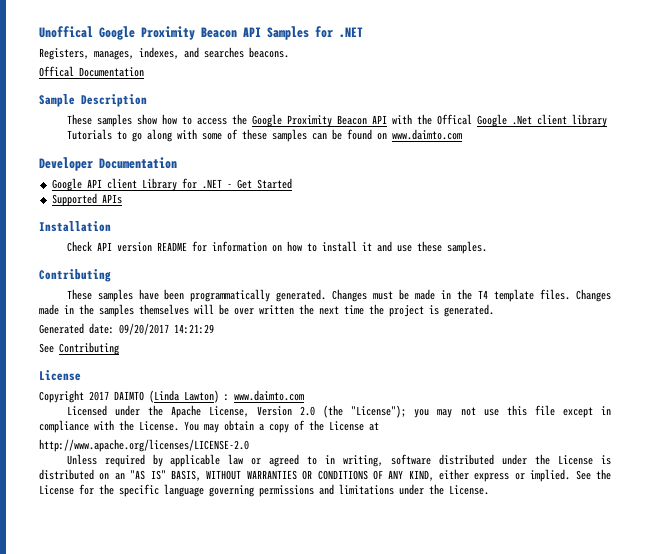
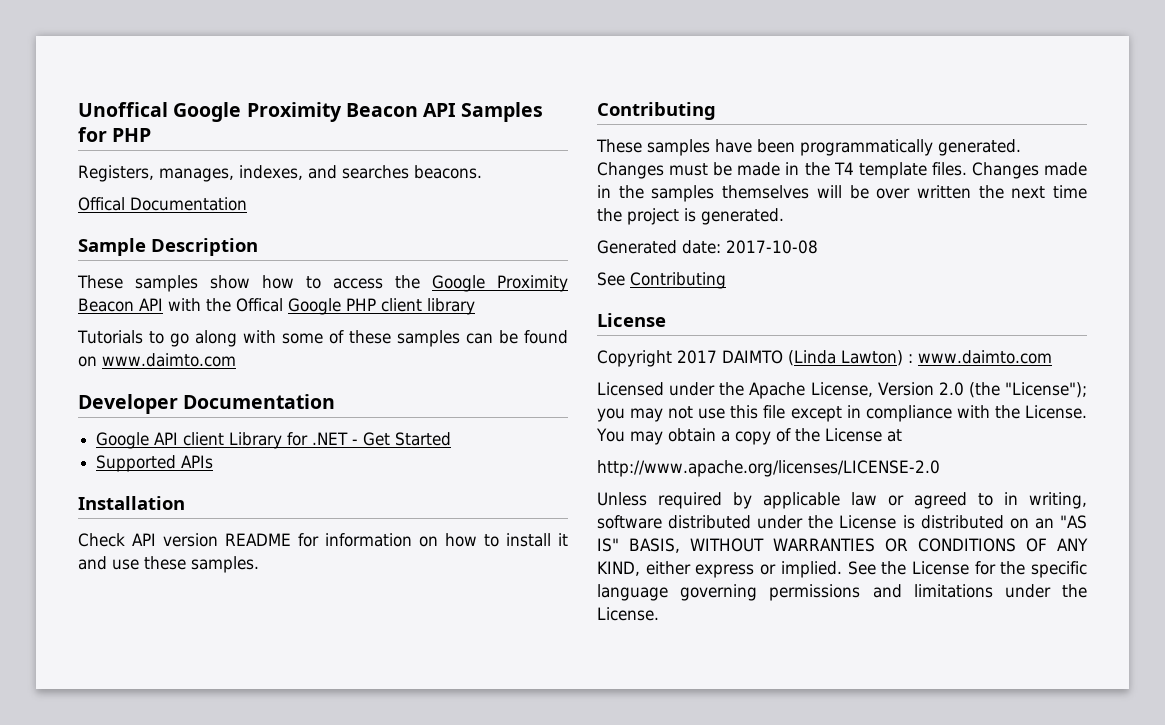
[339,27,363,38] .NET -> [112,128,152,142] PHP
[511,115,532,125] .Net -> [346,298,376,311] PHP
[119,323,214,335] 09/20/2017 14:21:29 -> [726,240,818,254] 2017-10-08

